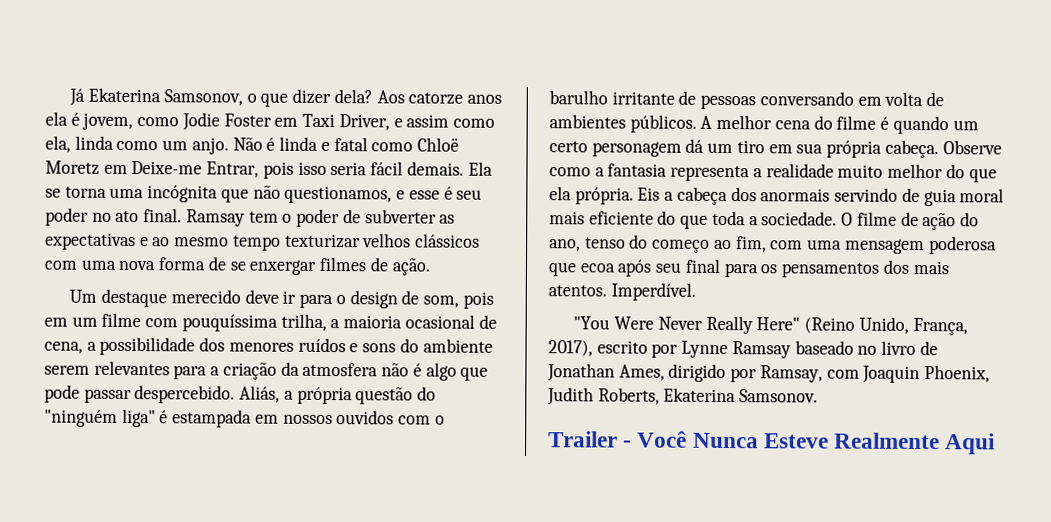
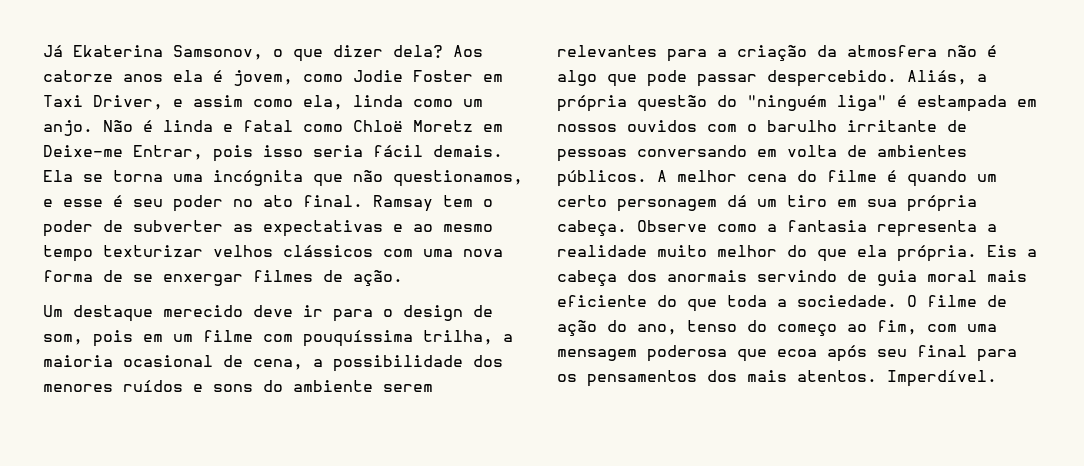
[573,315,968,336] [548,340,938,359] [547,363,991,384] [547,387,819,406] [548,430,997,455] // "You Were Never Really Here" (Reino Unido, França, 2017), escrito por Lynne Ramsay baseado no livro de Jonathan Ames, dirigido por Ramsay, com Joaquin Phoenix, Judith Roberts, Ekaterina Samsonov. // Trailer - Você Nunca Esteve Realmente Aqui -> (997, 378) none

